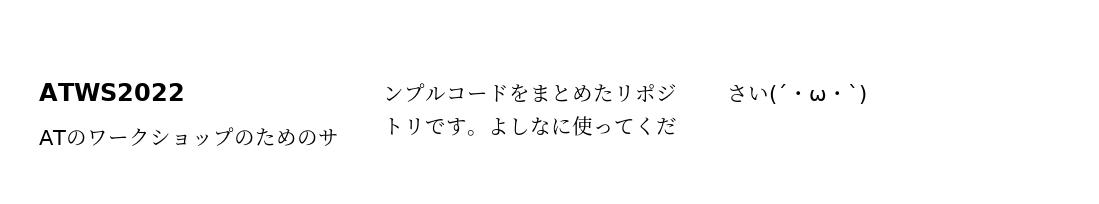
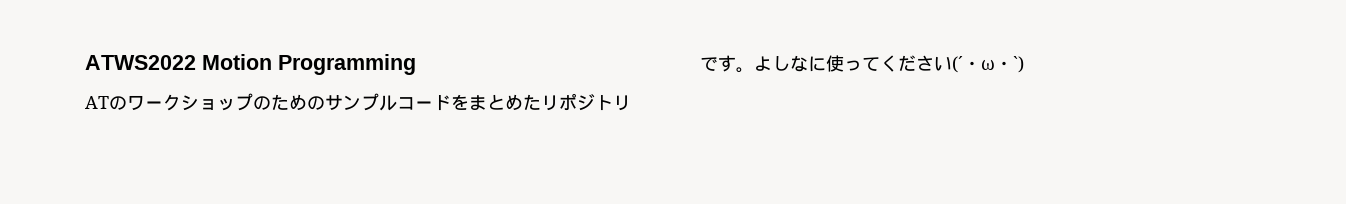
(185, 92) none -> [202,54,416,75] Motion Programming

